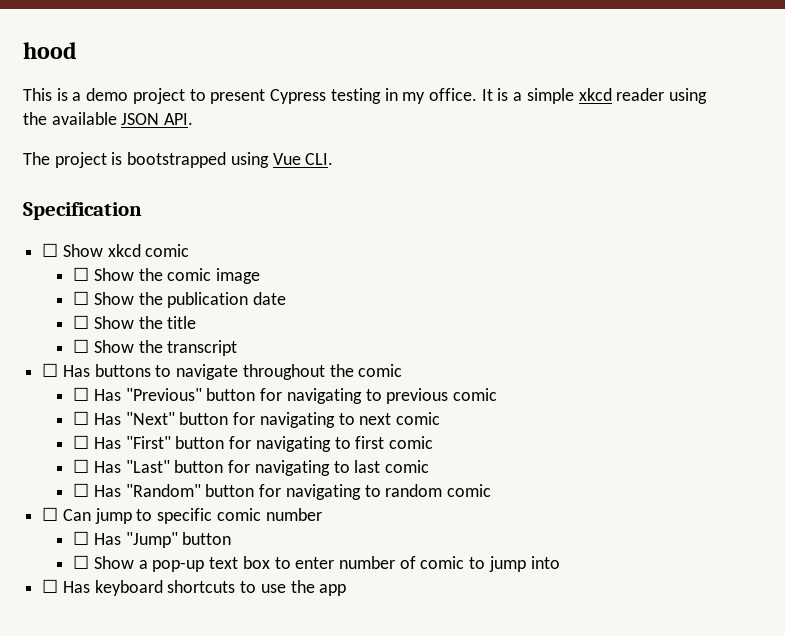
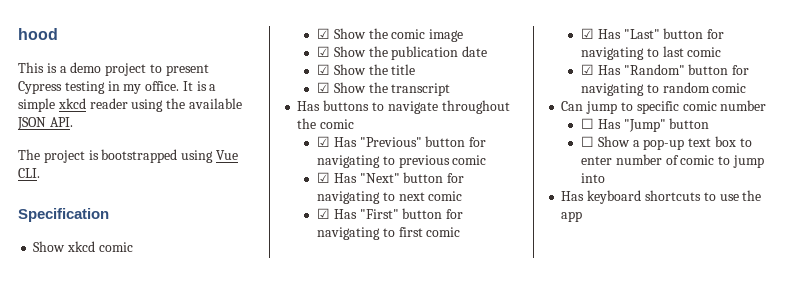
[42,243,59,257] ☐ -> (109, 215) none
[73,267,90,281] ☐ -> [317,28,331,39] ☑
[73,291,90,305] ☐ -> [317,46,331,57] ☑
[73,315,90,329] ☐ -> [317,64,331,75] ☑
[73,339,90,353] ☐ -> [317,82,331,93] ☑
[42,363,59,377] ☐ -> (451, 89) none
[73,387,90,401] ☐ -> [317,136,331,147] ☑
[73,411,90,425] ☐ -> [317,172,331,183] ☑
[73,435,90,449] ☐ -> [317,208,331,219] ☑
[73,459,90,473] ☐ -> [581,28,595,39] ☑
[73,483,90,497] ☐ -> [581,64,595,75] ☑
[42,507,59,521] ☐ -> (747, 88) none
[42,579,59,593] ☐ -> (606, 178) none

